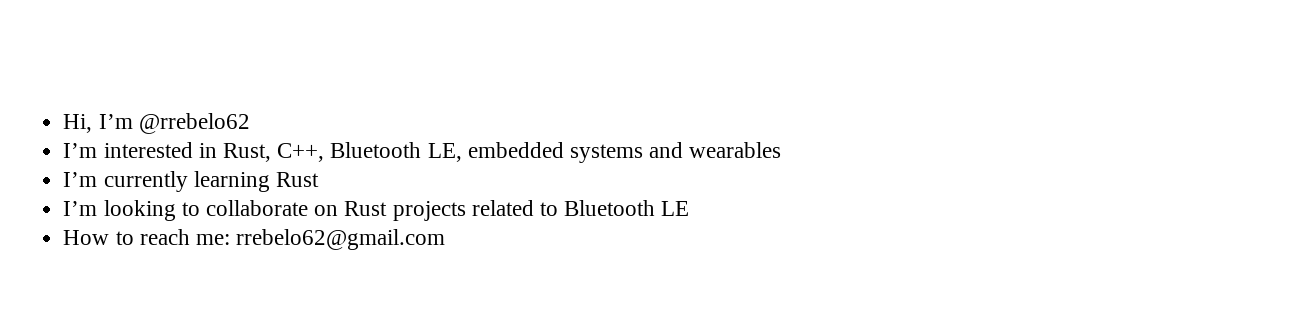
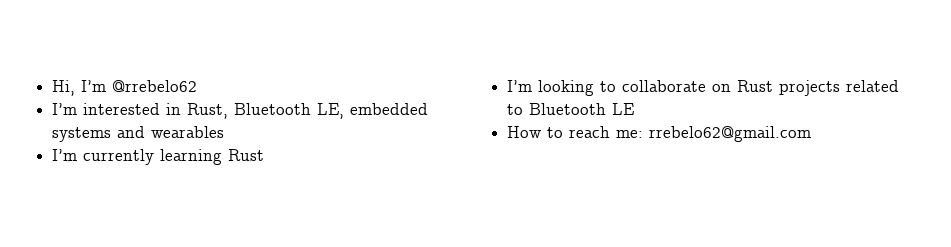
[277,143,325,162] C++, -> (229, 111) none

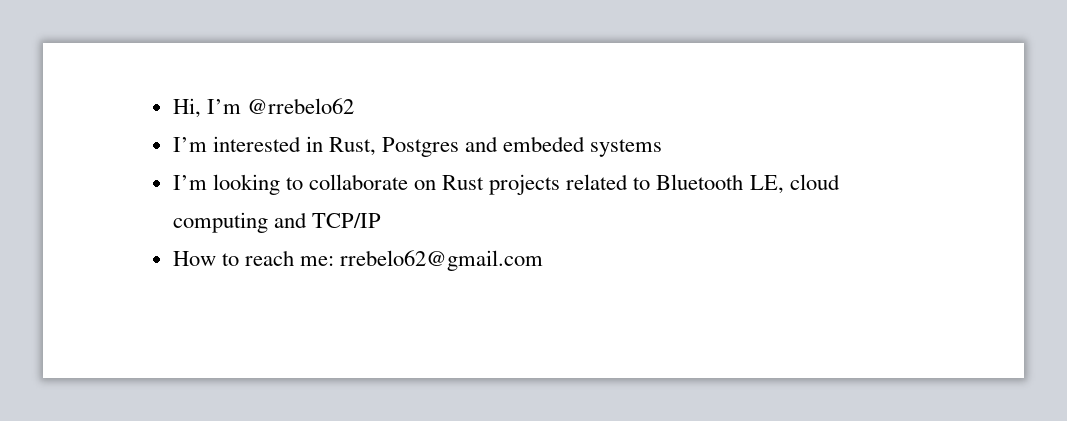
[234,103,429,119] [52,126,225,142] [52,149,265,165] Bluetooth LE, embedded systems and wearables // I’m currently learning Rust -> [382,136,663,157] Postgres and embeded systems
[612,103,635,115] LE -> [749,174,840,194] [172,212,381,233] LE, cloud computing and TCP/IP

